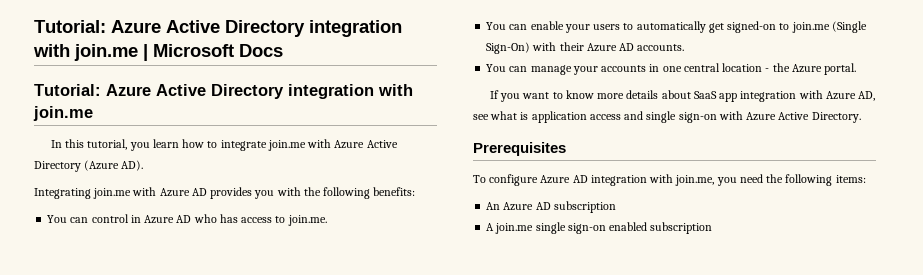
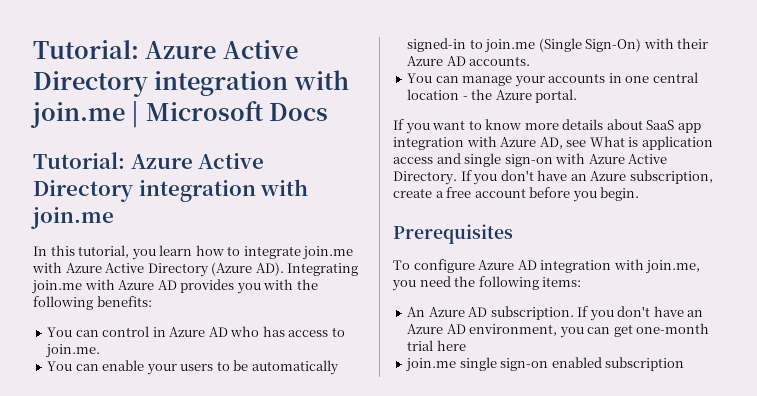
(144, 165) // -> (284, 269) none
[636,21,777,33] automatically get signed-on -> [233,360,339,375] [407,38,467,52] be automatically signed-in
[490,111,518,120] what -> [589,136,625,147] What
(861, 117) none -> [460,170,713,185] [393,187,640,202] If you don't have an Azure subscription, create a free account before you begin.
[553,201,616,213] [486,223,495,231] subscription // A -> [490,306,704,321] [407,323,710,338] [407,340,466,351] subscription. If you don't have an Azure AD environment, you can get one-month trial here //

